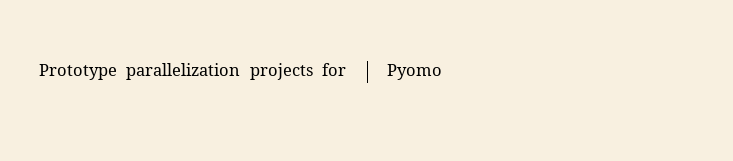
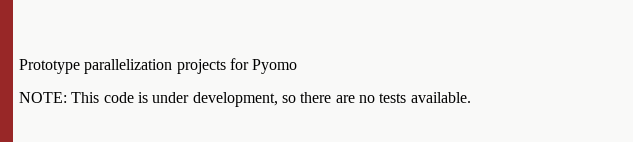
(442, 72) none -> [19,92,471,107] // NOTE: This code is under development, so there are no tests available.

